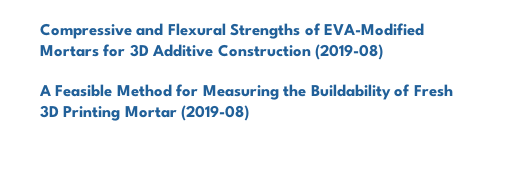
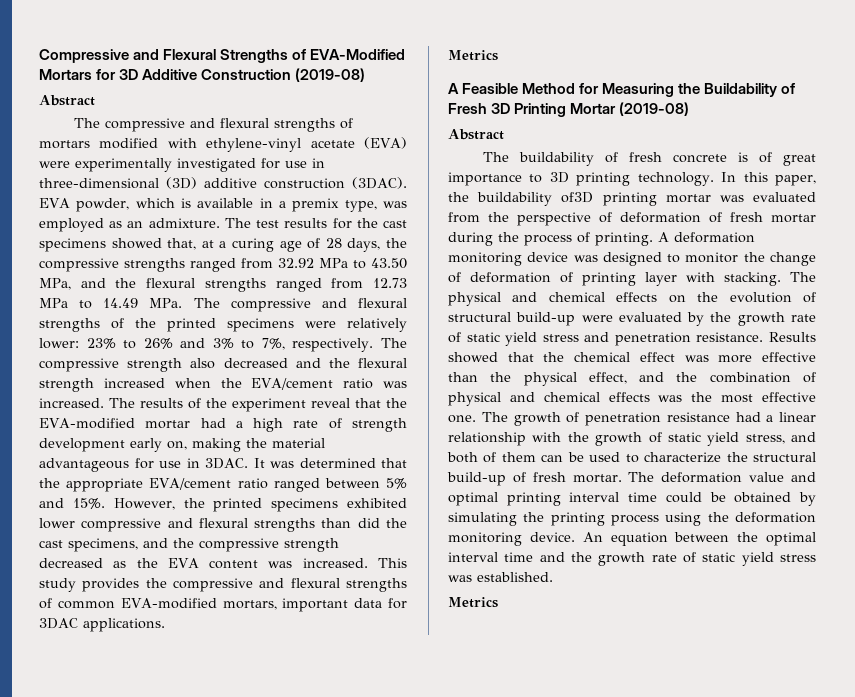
(384, 52) none -> [39,95,95,106] [74,118,354,132] [39,137,408,152] [39,158,325,172] [39,177,407,189] [39,198,408,212] [39,218,408,232] [39,238,408,252] [39,258,407,272] [39,278,408,292] [39,298,407,312] [39,318,407,332] [39,338,407,352] [39,358,408,372] [39,378,407,392] [39,398,407,412] [39,418,407,432] [39,438,325,452] [39,458,407,472] [39,478,407,492] [39,498,408,512] [39,518,407,532] [39,538,339,552] [39,558,407,569] [39,578,407,592] [39,598,407,612] [39,618,165,632] [448,50,498,61] // Abstract // The compressive and flexural strengths of mortars modified with ethylene-vinyl acetate (EVA) were experimentally investigated for use in three-dimensional (3D) additive construction (3DAC). EVA powder, which is available in a premix type, was employed as an admixture. The test results for the cast specimens showed that, at a curing age of 28 days, the compressive strengths ranged from 32.92 MPa to 43.50 MPa, and the flexural strengths ranged from 12.73 MPa to 14.49 MPa. The compressive and flexural strengths of the printed specimens were relatively lower: 23% to 26% and 3% to 7%, respectively. The compressive strength also decreased and the flexural strength increased when the EVA/cement ratio was increased. The results of the experiment reveal that the EVA-modified mortar had a high rate of strength development early on, making the material advantageous for use in 3DAC. It was determined that the appropriate EVA/cement ratio ranged between 5% and 15%. However, the printed specimens exhibited lower compressive and flexural strengths than did the cast specimens, and the compressive strength decreased as the EVA content was increased. This study provides the compressive and flexural strengths of common EVA-modified mortars, important data for 3DAC applications. // Metrics
(250, 113) none -> [448,129,504,140] [483,152,816,166] [448,172,816,186] [448,192,816,206] [448,212,816,226] [448,232,755,246] [448,252,816,266] [448,272,816,286] [448,292,816,306] [448,312,816,326] [448,332,816,346] [448,352,816,363] [448,372,816,386] [448,392,816,406] [448,412,816,426] [448,432,816,446] [447,452,816,463] [447,472,816,486] [448,492,816,506] [448,512,816,526] [448,532,816,546] [448,552,816,566] [448,572,553,582] [448,597,498,608] // Abstract // The buildability of fresh concrete is of great importance to 3D printing technology. In this paper, the buildability of3D printing mortar was evaluated from the perspective of deformation of fresh mortar during the process of printing. A deformation monitoring device was designed to monitor the change of deformation of printing layer with stacking. The physical and chemical effects on the evolution of structural build-up were evaluated by the growth rate of static yield stress and penetration resistance. Results showed that the chemical effect was more effective than the physical effect, and the combination of physical and chemical effects was the most effective one. The growth of penetration resistance had a linear relationship with the growth of static yield stress, and both of them can be used to characterize the structural build-up of fresh mortar. The deformation value and optimal printing interval time could be obtained by simulating the printing process using the deformation monitoring device. An equation between the optimal interval time and the growth rate of static yield stress was established. // Metrics

